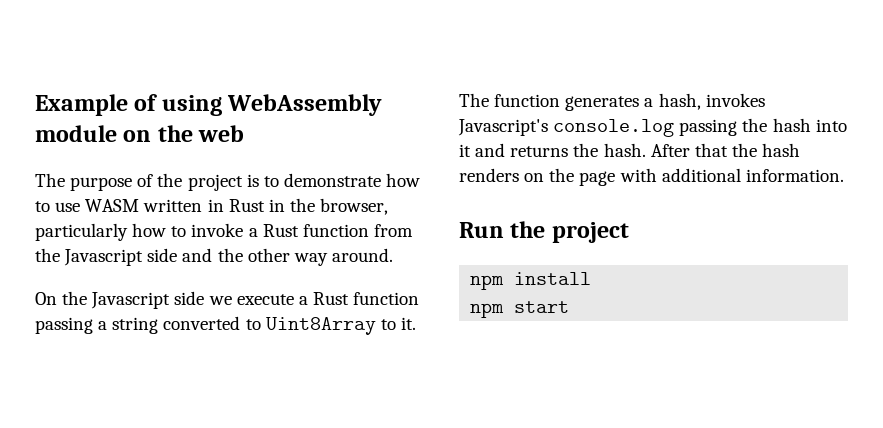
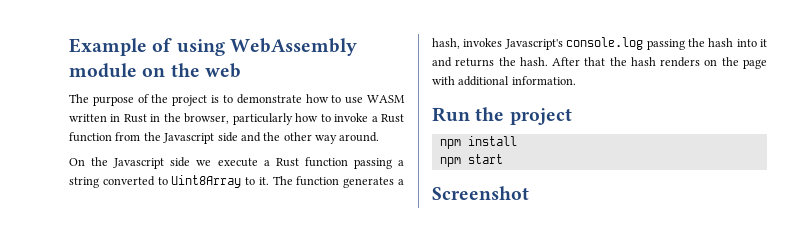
(570, 307) none -> [432,186,529,200] // Screenshot

